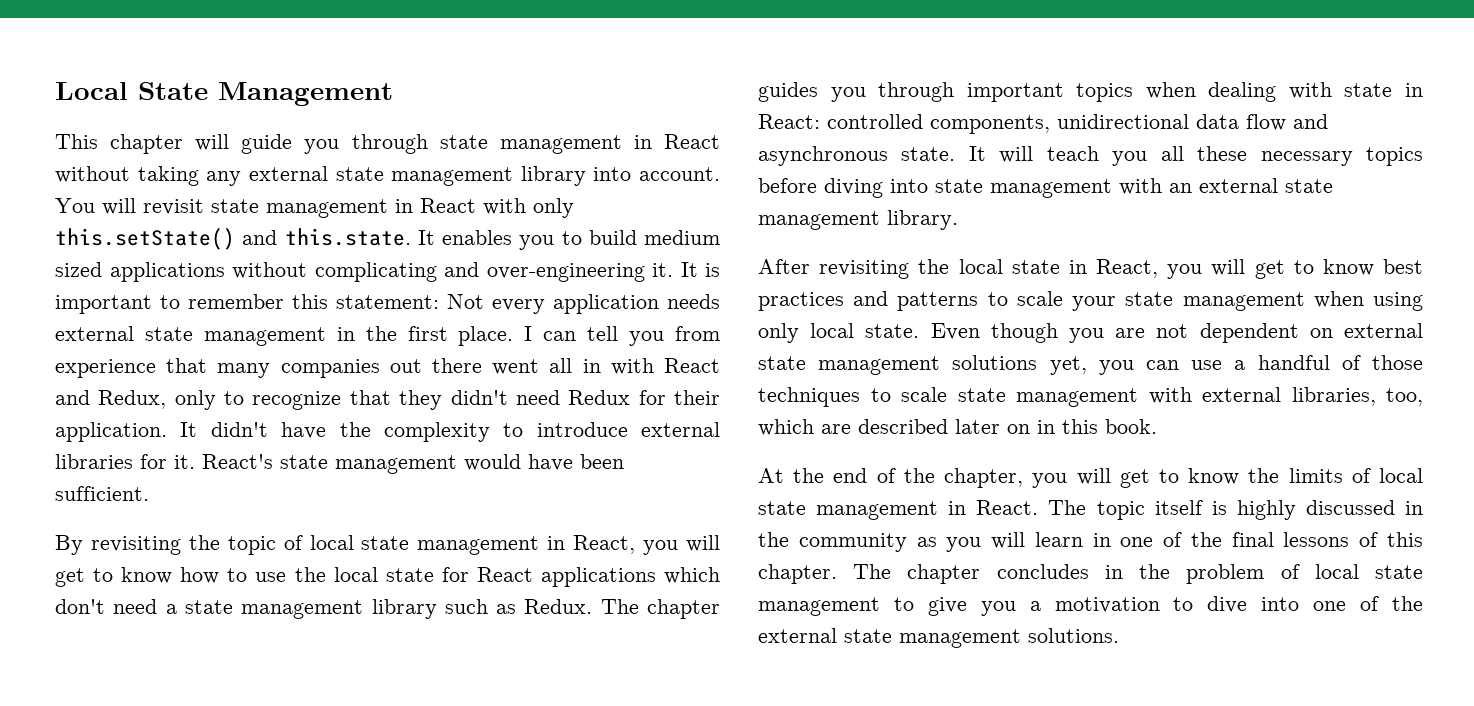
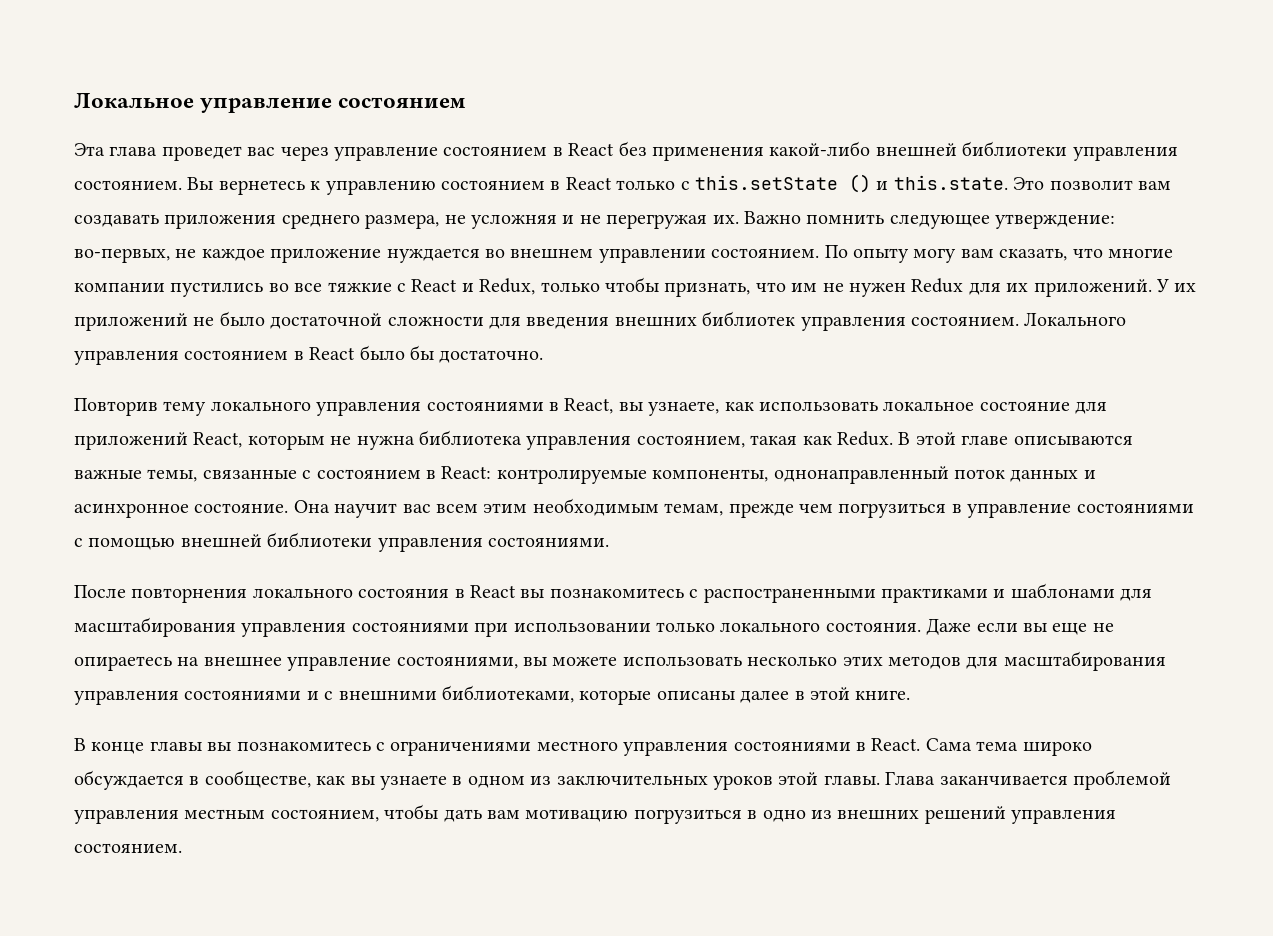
[55,82,393,106] [55,134,720,154] [55,166,720,186] [55,198,574,218] [55,228,720,250] [55,262,720,282] [55,294,720,314] [55,326,721,346] [55,358,720,378] [55,390,721,410] [55,422,720,442] [55,454,624,474] [55,486,149,501] [55,535,720,555] [55,567,720,587] [55,599,720,619] [758,82,1423,102] [758,114,1328,134] [758,146,1423,166] [758,178,1333,198] [758,210,958,230] [758,259,1423,279] [758,291,1423,311] [758,323,1423,343] [758,355,1423,375] [758,387,1423,407] [758,419,1157,436] [758,468,1423,488] [758,500,1423,520] [758,532,1423,552] [758,564,1423,584] [758,596,1423,616] [758,628,1119,648] Local State Management // This chapter will guide you through state management in React without taking any external state management library into account. You will revisit state management in React with only this.setState() and this.state. It enables you to build medium sized applications without complicating and over-engineering it. It is important to remember this statement: Not every application needs external state management in the first place. I can tell you from experience that many companies out there went all in with React and Redux, only to recognize that they didn't need Redux for their application. It didn't have the complexity to introduce external libraries for it. React's state management would have been sufficient. // By revisiting the topic of local state management in React, you will get to know how to use the local state for React applications which don't need a state management library such as Redux. The chapter guides you through important topics when dealing with state in React: controlled components, unidirectional data flow and asynchronous state. It will teach you all these necessary topics before diving into state management with an external state management library. // After revisiting the local state in React, you will get to know best practices and patterns to scale your state management when using only local state. Even though you are not dependent on external state management solutions yet, you can use a handful of those techniques to scale state management with external libraries, too, which are described later on in this book. // At the end of the chapter, you will get to know the limits of local state management in React. The topic itself is highly discussed in the community as you will learn in one of the final lessons of this chapter. The chapter concludes in the problem of local state management to give you a motivation to dive into one of the external state management solutions. -> [74,92,467,113] [74,141,1178,161] [74,174,1171,195] [74,211,1116,229] [74,245,1173,263] [74,277,1197,297] [74,311,1127,331] [74,345,544,365] [74,398,1108,416] [74,430,1133,450] [74,466,1096,484] [74,498,1194,518] [74,532,609,552] [74,583,1153,603] [74,617,1114,637] [74,651,1166,671] [74,685,911,705] [74,738,1092,756] [74,770,1171,790] [74,804,1117,824] [74,843,182,853] Локальное управление состоянием // Эта глава проведет вас через управление состоянием в React без применения какой-либо внешней библиотеки управления состоянием. Вы вернетесь к управлению состоянием в React только с this.setState () и this.state. Это позволит вам создавать приложения среднего размера, не усложняя и не перегружая их. Важно помнить следующее утверждение: во-первых, не каждое приложение нуждается во внешнем управлении состоянием. По опыту могу вам сказать, что многие компании пустились во все тяжкие с React и Redux, только чтобы признать, что им не нужен Redux для их приложений. У их приложений не было достаточной сложности для введения внешних библиотек управления состоянием. Локального управления состоянием в React было бы достаточно. // Повторив тему локального управления состояниями в React, вы узнаете, как использовать локальное состояние для приложений React, которым не нужна библиотека управления состоянием, такая как Redux. В этой главе описываются важные темы, связанные с состоянием в React: контролируемые компоненты, однонаправленный поток данных и асинхронное состояние. Она научит вас всем этим необходимым темам, прежде чем погрузиться в управление состояниями с помощью внешней библиотеки управления состояниями. // После повторнения локального состояния в React вы познакомитесь с распостраненными практиками и шаблонами для масштабирования управления состояниями при использовании только локального состояния. Даже если вы еще не опираетесь на внешнее управление состояниями, вы можете использовать несколько этих методов для масштабирования управления состояниями и с внешними библиотеками, которые описаны далее в этой книге. // В конце главы вы познакомитесь с ограничениями местного управления состояниями в React. Сама тема широко обсуждается в сообществе, как вы узнаете в одном из заключительных уроков этой главы. Глава заканчивается проблемой управления местным состоянием, чтобы дать вам мотивацию погрузиться в одно из внешних решений управления состоянием.

